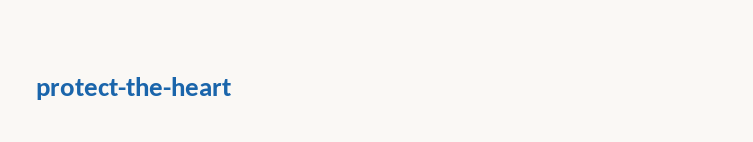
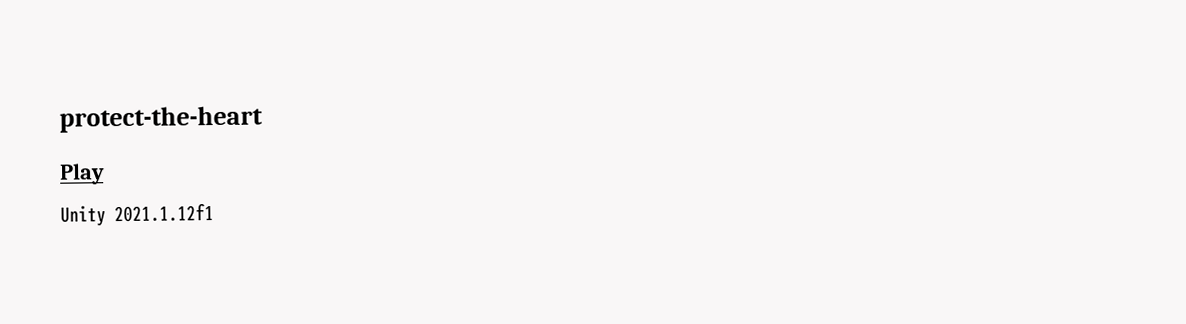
(231, 88) none -> [59,163,105,185] [60,203,214,227] // Play // Unity 2021.1.12f1

